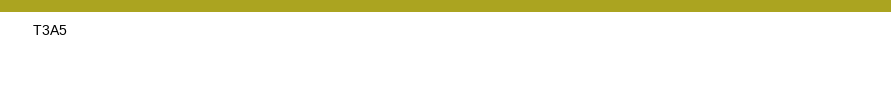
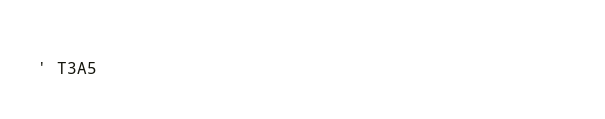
(33, 30) none -> [37,62,47,74] '

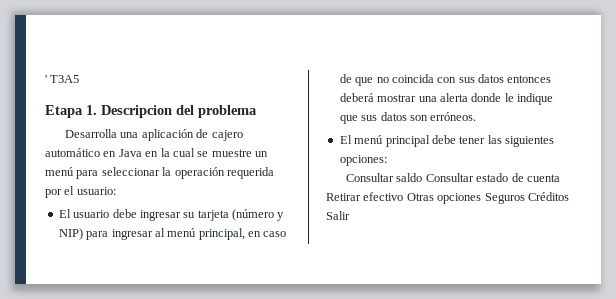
(97, 68) none -> [45,105,257,118] [65,129,243,141] [45,148,268,157] [45,167,274,179] [45,186,116,198] [58,209,285,221] [58,228,287,240] [339,74,552,86] [339,93,553,105] [339,112,477,124] [339,135,554,147] [339,155,387,166] [346,173,560,182] [326,192,569,204] [326,211,350,220] // Etapa 1. Descripcion del problema // Desarrolla una aplicación de cajero automático en Java en la cual se muestre un menú para seleccionar la operación requerida por el usuario: // El usuario debe ingresar su tarjeta (número y NIP) para ingresar al menú principal, en caso de que no coincida con sus datos entonces deberá mostrar una alerta donde le indique que sus datos son erróneos. // El menú principal debe tener las siguientes opciones: // Consultar saldo Consultar estado de cuenta Retirar efectivo Otras opciones Seguros Créditos Salir

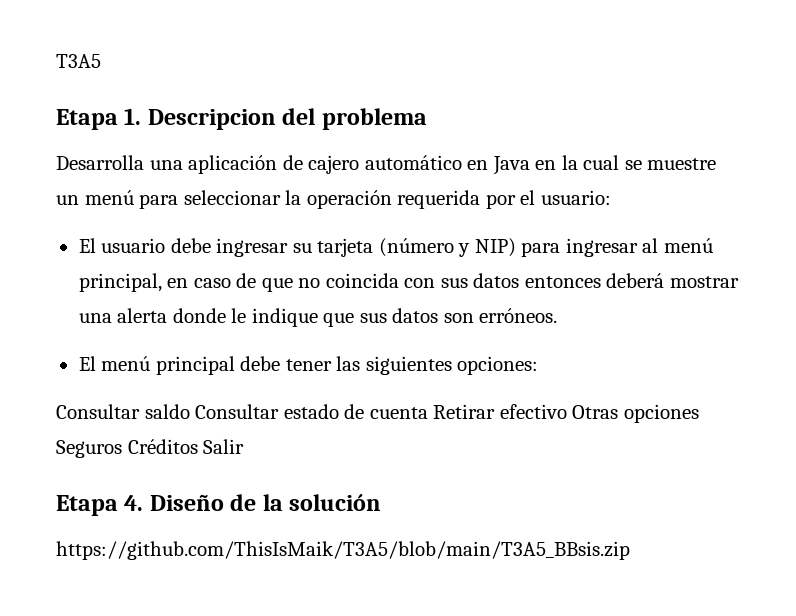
[45,75,47,83] ' -> (56, 61) none
(350, 215) none -> [56,494,382,516] [56,541,630,560] // Etapa 4. Diseño de la solución // https://github.com/ThisIsMaik/T3A5/blob/main/T3A5_BBsis.zip

